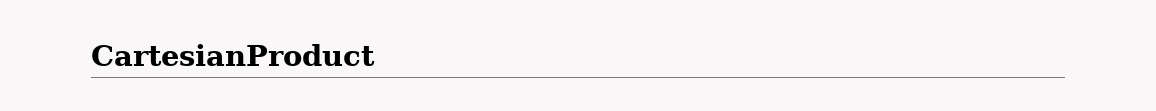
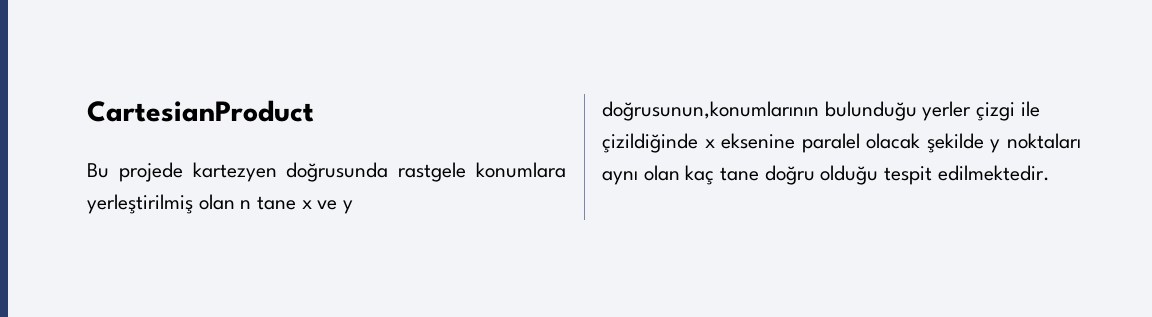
(375, 55) none -> [87,162,566,182] [87,194,354,214] [602,101,1040,121] [602,133,1081,153] [602,165,1050,185] // Bu projede kartezyen doğrusunda rastgele konumlara yerleştirilmiş olan n tane x ve y doğrusunun,konumlarının bulunduğu yerler çizgi ile çizildiğinde x eksenine paralel olacak şekilde y noktaları aynı olan kaç tane doğru olduğu tespit edilmektedir.

